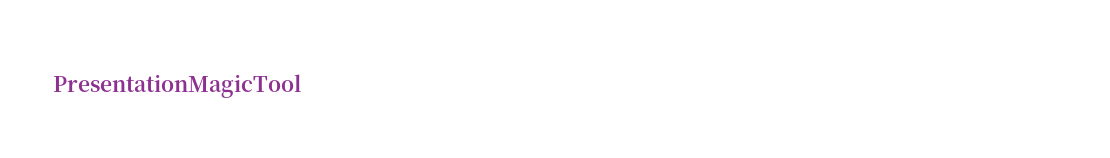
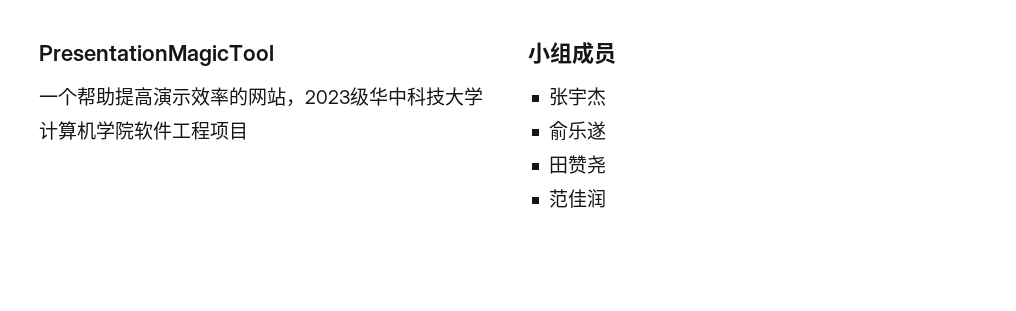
(301, 86) none -> [39,87,483,107] [39,121,248,140] [528,42,616,65] [548,87,606,106] [548,121,606,140] [548,155,606,174] [548,189,606,208] // 一个帮助提高演示效率的网站，2023级华中科技大学计算机学院软件工程项目 // 小组成员 // 张宇杰 // 俞乐遂 // 田赞尧 // 范佳润

